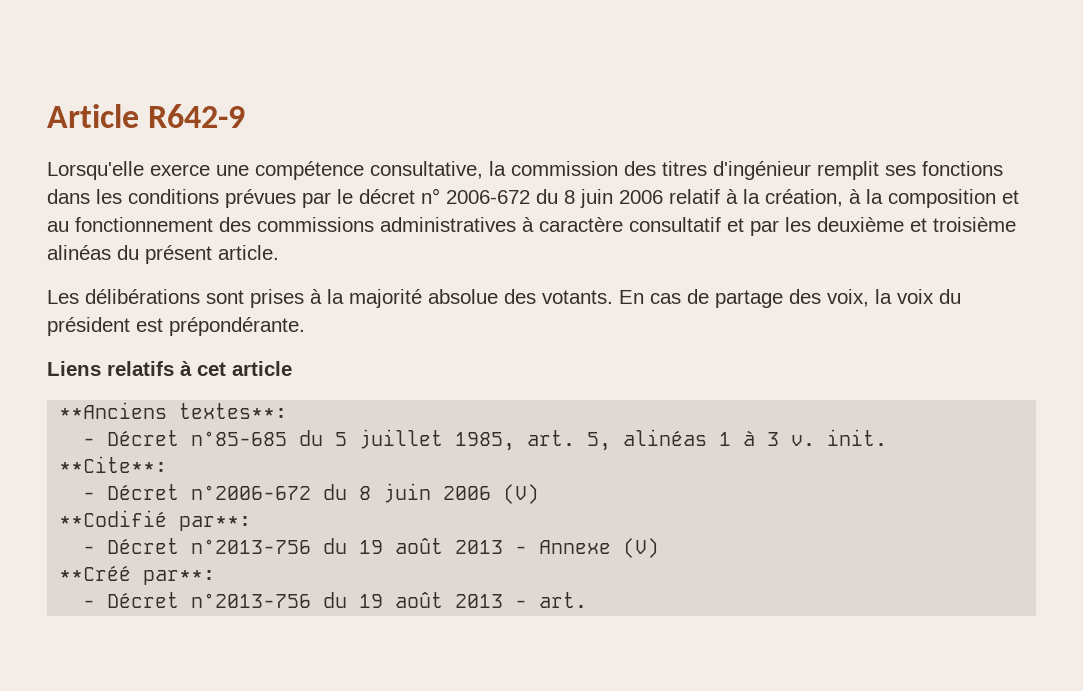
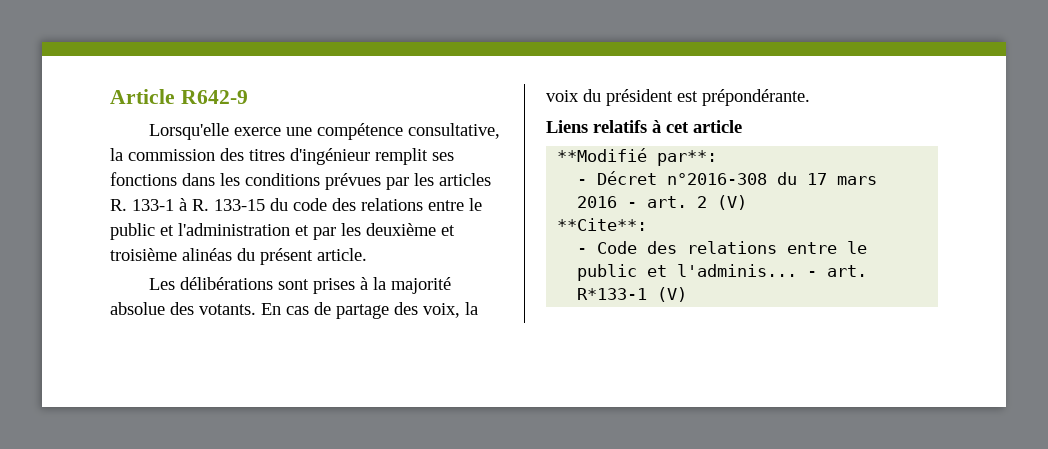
[337,188,1019,208] [47,217,721,232] le décret n° 2006-672 du 8 juin 2006 relatif à la création, à la composition et au fonctionnement des commissions administratives à caractère consultatif -> [414,173,491,186] [110,198,482,211] [110,223,290,240] les articles R. 133-1 à R. 133-15 du code des relations entre le public et l'administration
[59,402,288,419] [83,429,888,451] [59,456,168,473] [83,483,540,504] [59,510,252,531] [83,538,660,558] [59,565,216,585] [83,592,588,608] **Anciens textes**: // - Décret n°85-685 du 5 juillet 1985, art. 5, alinéas 1 à 3 v. init. // **Cite**: // - Décret n°2006-672 du 8 juin 2006 (V) // **Codifié par**: // - Décret n°2013-756 du 19 août 2013 - Annexe (V) // **Créé par**: // - Décret n°2013-756 du 19 août 2013 - art. -> [557,148,718,166] [577,171,878,185] [577,195,748,210] [557,218,648,231] [577,241,868,254] [577,264,868,281] [577,287,688,302] **Modifié par**: // - Décret n°2016-308 du 17 mars 2016 - art. 2 (V) // **Cite**: // - Code des relations entre le public et l'adminis... - art. R*133-1 (V)

